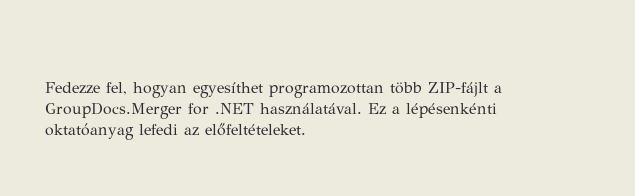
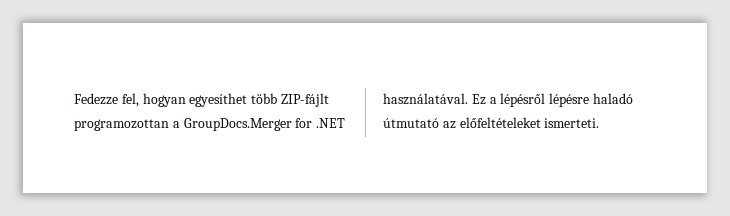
[269,84,384,98] programozottan -> (248, 100) none
(488, 89) none -> [74,119,169,131] programozottan
[406,103,497,118] [45,123,306,140] lépésenkénti oktatóanyag lefedi az előfeltételeket. -> [500,93,633,107] [383,117,600,129] lépésről lépésre haladó útmutató az előfeltételeket ismerteti.

